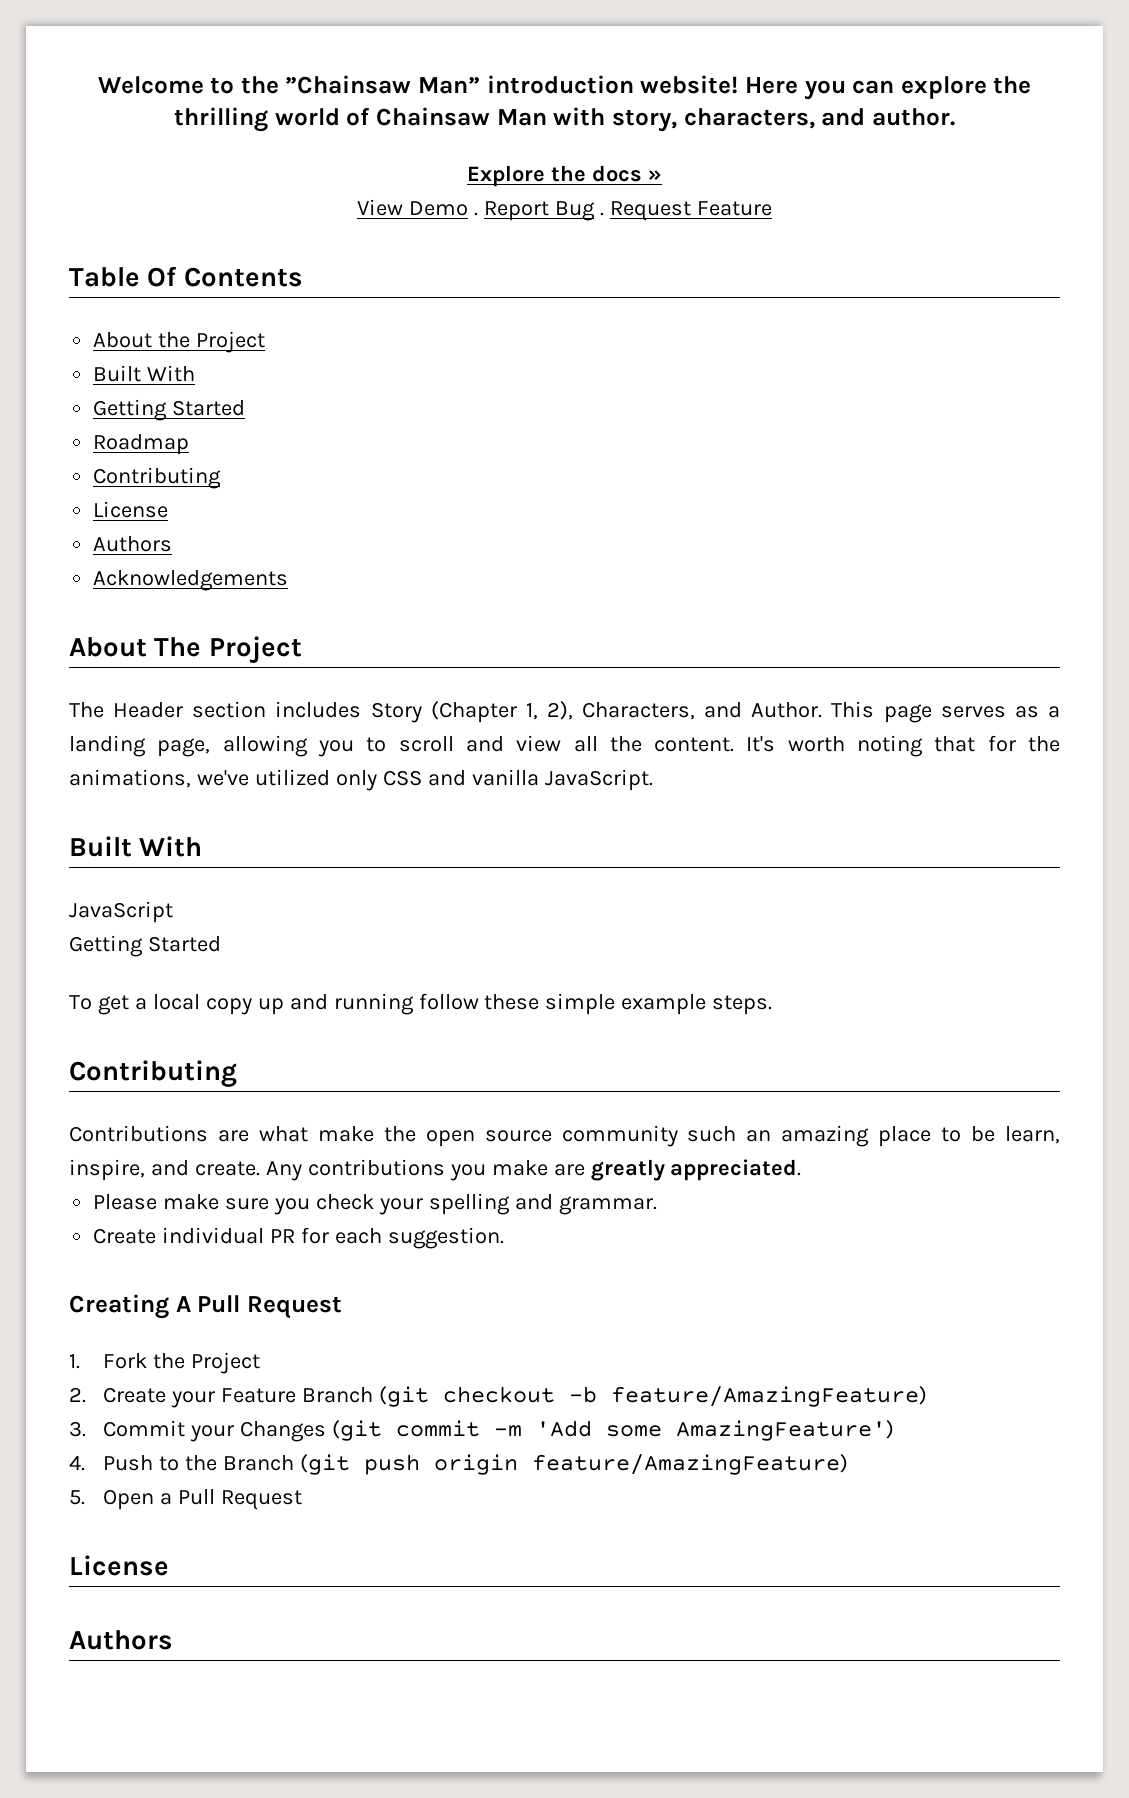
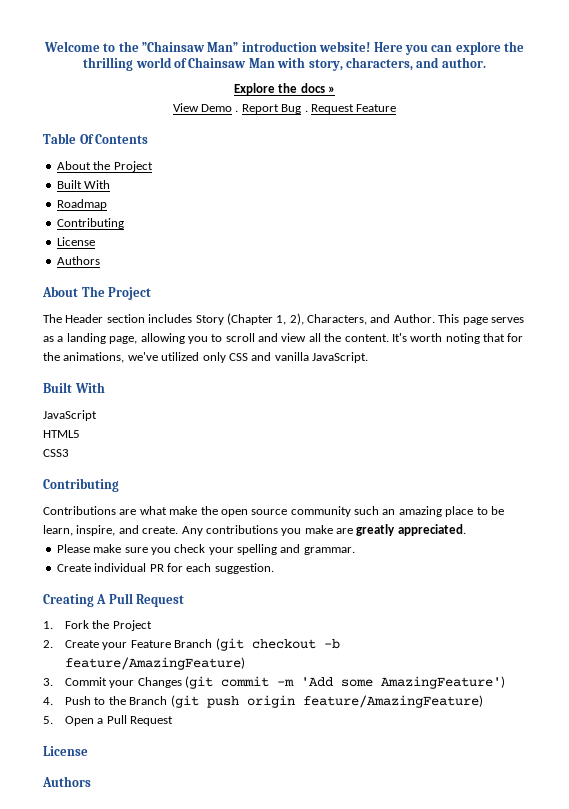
[93,399,246,421] // Getting Started -> (111, 184) none
[93,570,289,591] // Acknowledgements -> (100, 260) none
[69,935,221,957] [69,993,773,1015] Getting Started // To get a local copy up and running follow these simple example steps. -> [43,430,80,438] [43,449,69,457] HTML5 // CSS3

